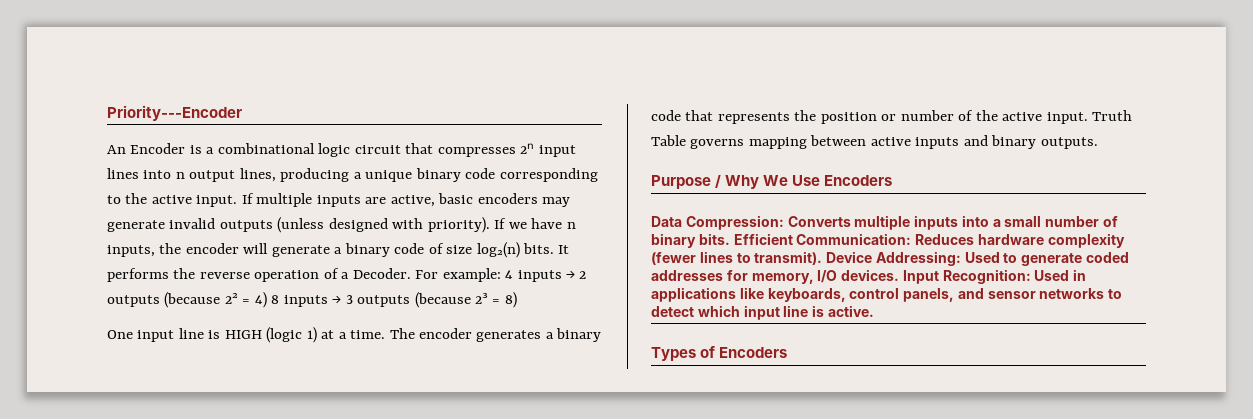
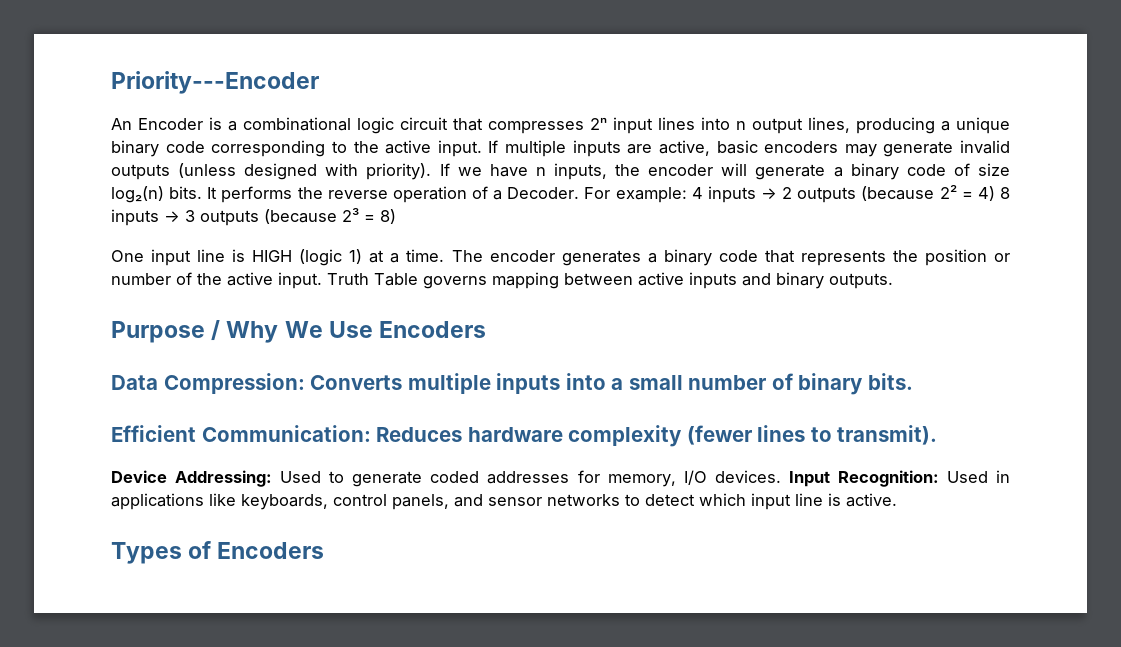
(730, 239) none -> (913, 381) //
(823, 258) none -> (938, 435) //

